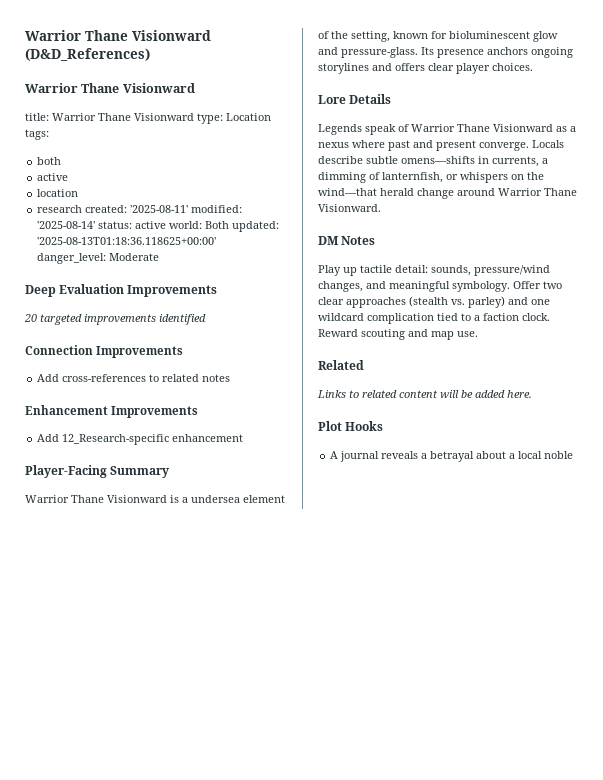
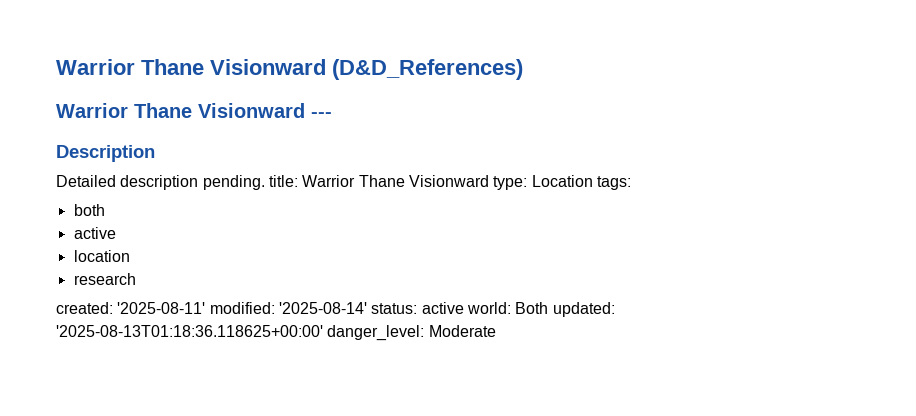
(195, 88) // -> [311,112,332,118] [56,145,155,162] [56,175,265,190] --- // Description // Detailed description pending.
(83, 209) none -> (136, 279) //
[25,284,218,297] [24,314,206,325] [25,345,184,358] [37,374,231,382] [25,405,199,418] [37,434,244,445] [25,465,170,478] [25,495,285,503] [318,31,558,42] [318,47,573,58] [318,63,533,74] [318,94,392,104] [318,124,576,135] [318,140,564,151] [318,156,548,167] [318,172,544,183] [318,188,577,199] [318,204,381,212] [318,236,376,245] [318,265,550,276] [318,281,562,292] [318,296,550,308] [318,313,550,324] [318,329,478,340] [318,360,364,370] [317,390,532,398] [318,421,384,431] [330,451,574,462] // Deep Evaluation Improvements // 20 targeted improvements identified // Connection Improvements // Add cross-references to related notes // Enhancement Improvements // Add 12_Research-specific enhancement // Player-Facing Summary // Warrior Thane Visionward is a undersea element of the setting, known for bioluminescent glow and pressure-glass. Its presence anchors ongoing storylines and offers clear player choices. // Lore Details // Legends speak of Warrior Thane Visionward as a nexus where past and present converge. Locals describe subtle omens—shifts in currents, a dimming of lanternfish, or whispers on the wind—that herald change around Warrior Thane Visionward. // DM Notes // Play up tactile detail: sounds, pressure/wind changes, and meaningful symbology. Offer two clear approaches (stealth vs. parley) and one wildcard complication tied to a faction clock. Reward scouting and map use. // Related // Links to related content will be added here. // Plot Hooks // A journal reveals a betrayal about a local noble -> (496, 331) none

